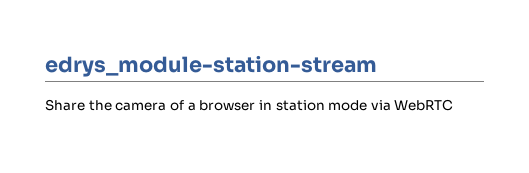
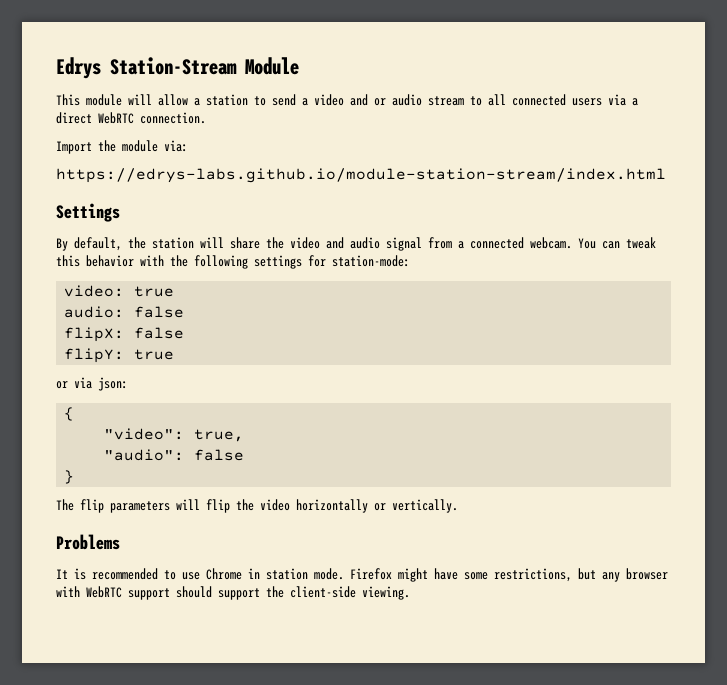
[45,55,377,77] [45,99,454,111] edrys_module-station-stream // Share the camera of a browser in station mode via WebRTC -> [56,57,299,79] [56,94,638,106] [56,112,206,124] [56,140,188,154] [56,168,666,183] [56,203,120,222] [56,237,656,251] [56,255,410,269] [64,285,175,297] [64,306,185,318] [64,327,185,342] [64,348,175,363] [56,377,128,391] [64,407,75,421] [104,428,245,442] [104,449,245,461] [64,470,75,484] [56,499,458,513] [56,534,120,550] [56,568,668,582] [56,586,410,600] Edrys Station-Stream Module // This module will allow a station to send a video and or audio stream to all connected users via a direct WebRTC connection. // Import the module via: // https://edrys-labs.github.io/module-station-stream/index.html // Settings // By default, the station will share the video and audio signal from a connected webcam. You can tweak this behavior with the following settings for station-mode: // video: true // audio: false // flipX: false // flipY: true // or via json: // { // "video": true, // "audio": false // } // The flip parameters will flip the video horizontally or vertically. // Problems // It is recommended to use Chrome in station mode. Firefox might have some restrictions, but any browser with WebRTC support should support the client-side viewing.

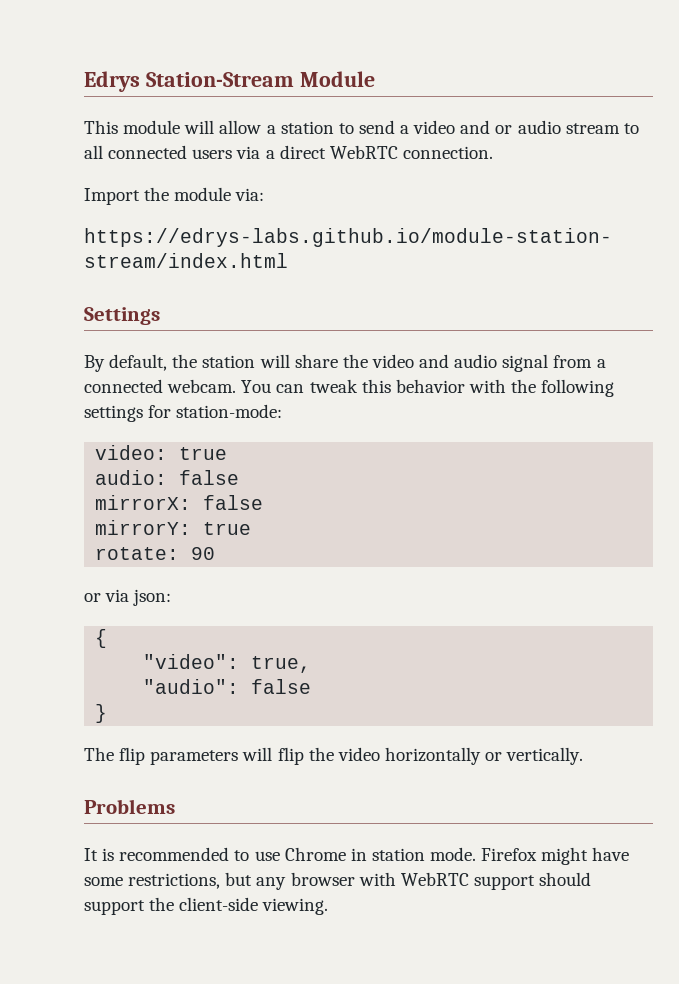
[64,327,185,342] [64,348,175,363] flipX: false // flipY: true -> [95,495,264,510] [95,520,252,535] [95,547,216,560] mirrorX: false // mirrorY: true // rotate: 90

